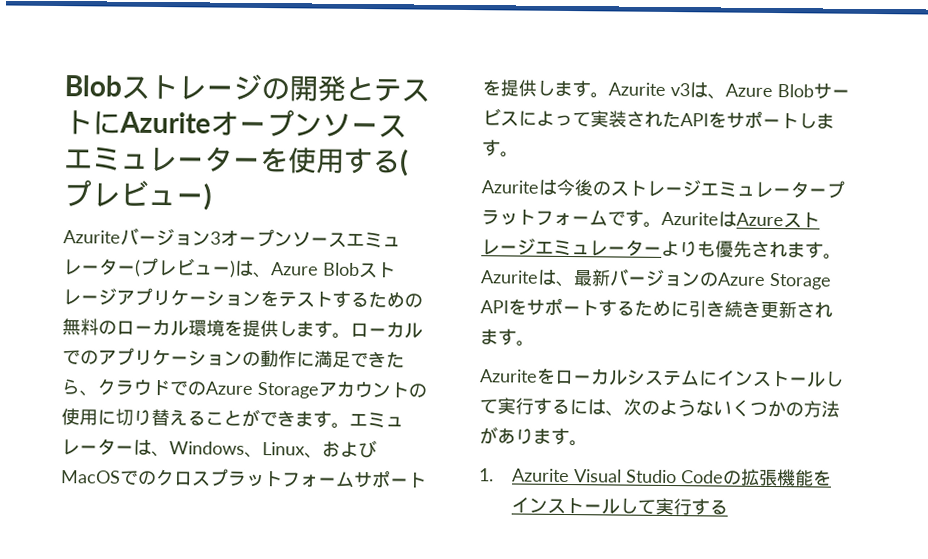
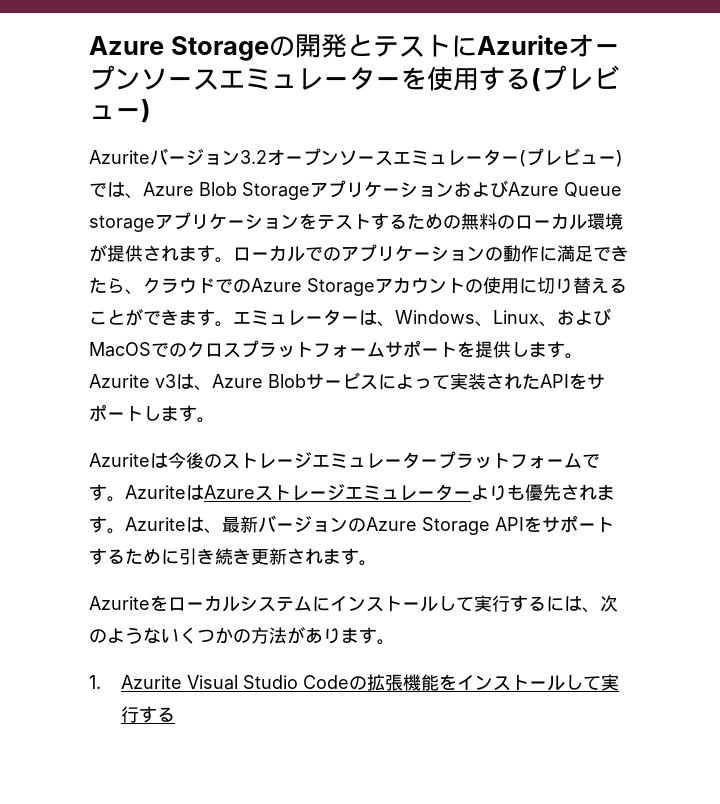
[64,73,262,101] Blobストレージ -> [89,36,269,61] Azure Storage
[210,231,221,245] 3 -> [240,150,267,164] 3.2
[235,260,396,279] [62,288,117,306] は、Azure Blobストレージ -> [89,180,622,200] [89,215,155,232] では、Azure Blob StorageアプリケーションおよびAzure Queue storage
[224,319,297,338] を提供し -> [89,244,179,262] が提供され

